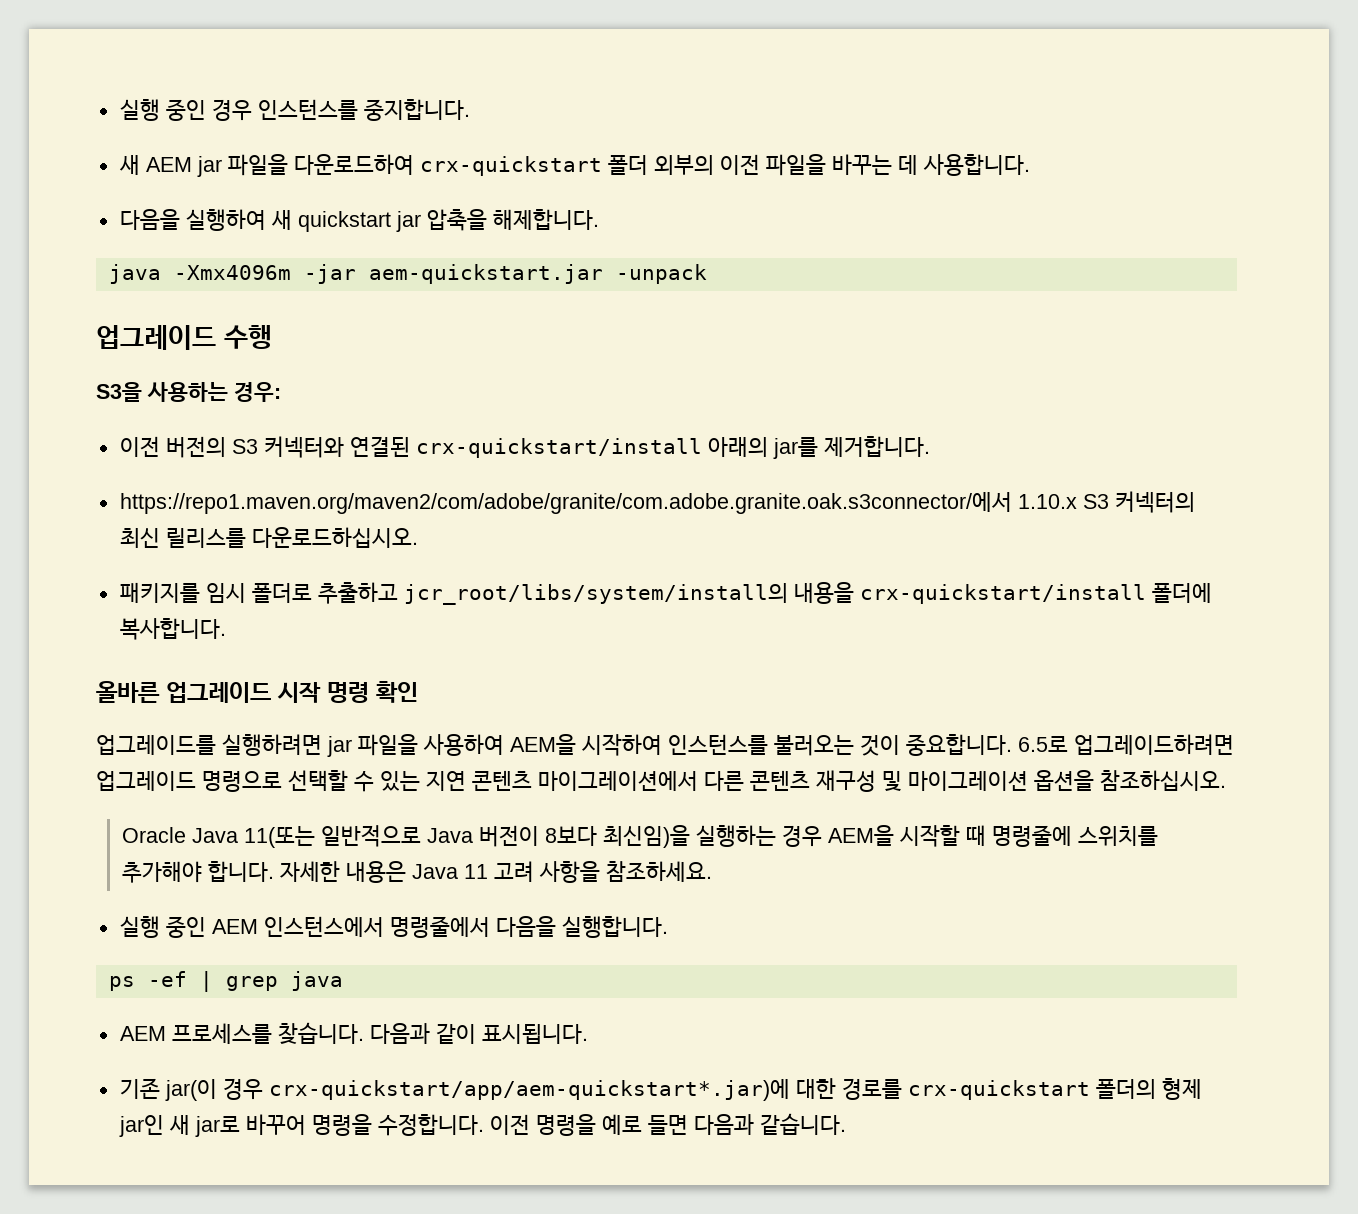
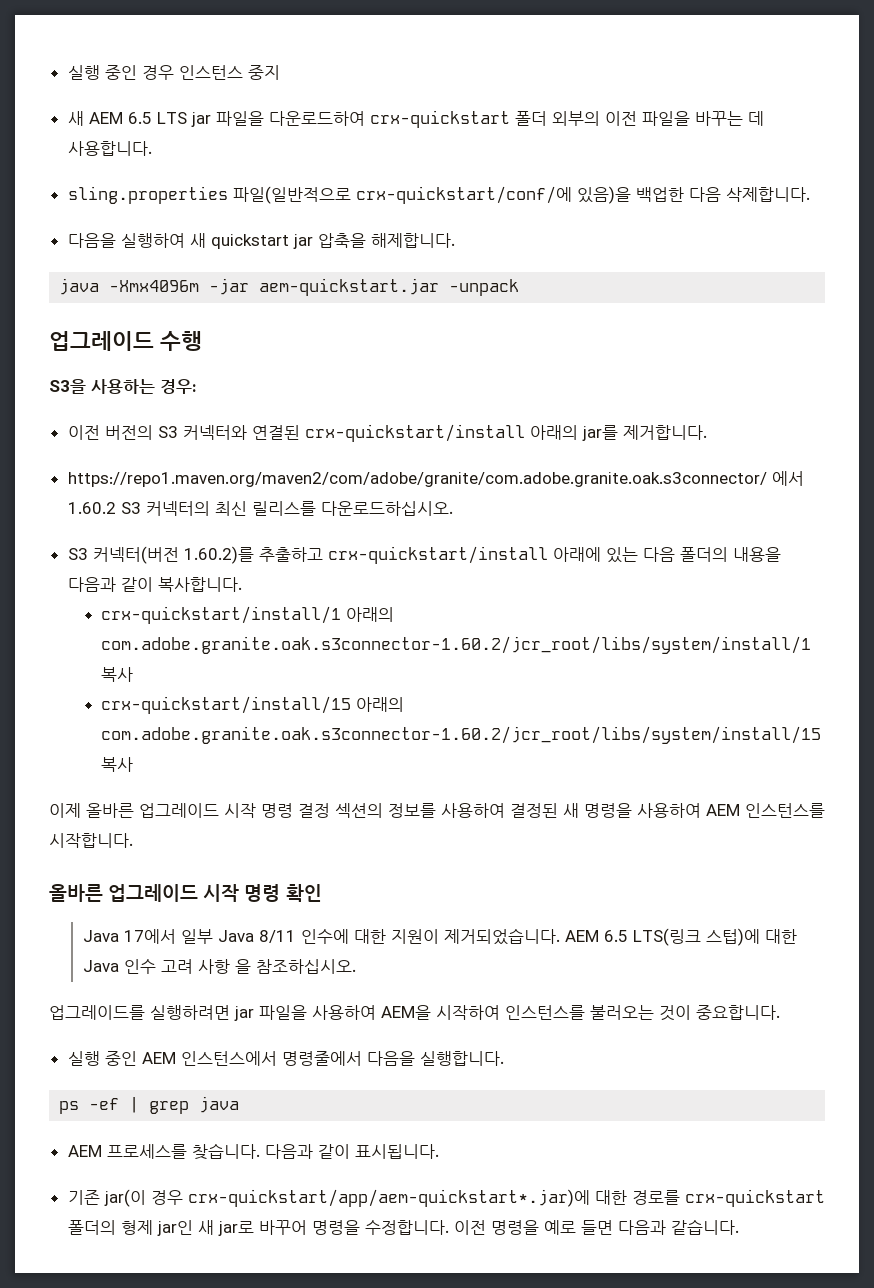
[257,99,470,121] 인스턴스를 중지합니다. -> [178,65,280,80] 인스턴스 중지
(192, 164) none -> [127,112,187,124] 6.5 LTS
(1030, 165) none -> [67,186,810,204] // sling.properties 파일(일반적으로 crx-quickstart/conf/에 있음)을 백업한 다음 삭제합니다.
[119,492,1077,514] https://repo1.maven.org/maven2/com/adobe/granite/com.adobe.granite.oak.s3connector/에서 1.10.x -> [67,471,804,487] [67,502,116,514] https://repo1.maven.org/maven2/com/adobe/granite/com.adobe.granite.oak.s3connector/ 에서 1.60.2
[119,582,1212,605] [119,618,226,640] 패키지를 임시 폴더로 추출하고 jcr_root/libs/system/install의 내용을 crx-quickstart/install 폴더에 복사합니다. -> [67,546,781,564] [67,577,242,592] [101,606,395,624] [101,636,812,654] [101,667,134,682] [101,696,405,714] [101,726,822,744] [101,757,134,772] [49,803,825,818] [49,833,133,848] S3 커넥터(버전 1.60.2)를 추출하고 crx-quickstart/install 아래에 있는 다음 폴더의 내용을 다음과 같이 복사합니다. // crx-quickstart/install/1 아래의 com.adobe.granite.oak.s3connector-1.60.2/jcr_root/libs/system/install/1 복사 // crx-quickstart/install/15 아래의 com.adobe.granite.oak.s3connector-1.60.2/jcr_root/libs/system/install/15 복사 // 이제 올바른 업그레이드 시작 명령 결정 섹션의 정보를 사용하여 결정된 새 명령을 사용하여 AEM 인스턴스를 시작합니다.
(418, 692) none -> [82,928,797,946] [82,959,356,974] // Java 17에서 일부 Java 8/11 인수에 대한 지원이 제거되었습니다. AEM 6.5 LTS(링크 스텁)에 대한 Java 인수 고려 사항 을 참조하십시오.
[1018,734,1234,755] [96,770,1226,792] [121,825,1158,848] [121,861,712,883] 6.5로 업그레이드하려면 업그레이드 명령으로 선택할 수 있는 지연 콘텐츠 마이그레이션에서 다른 콘텐츠 재구성 및 마이그레이션 옵션을 참조하십시오. // Oracle Java 11(또는 일반적으로 Java 버전이 8보다 최신임)을 실행하는 경우 AEM을 시작할 때 명령줄에 스위치를 추가해야 합니다. 자세한 내용은 Java 11 고려 사항을 참조하세요. -> (780, 1012) none

